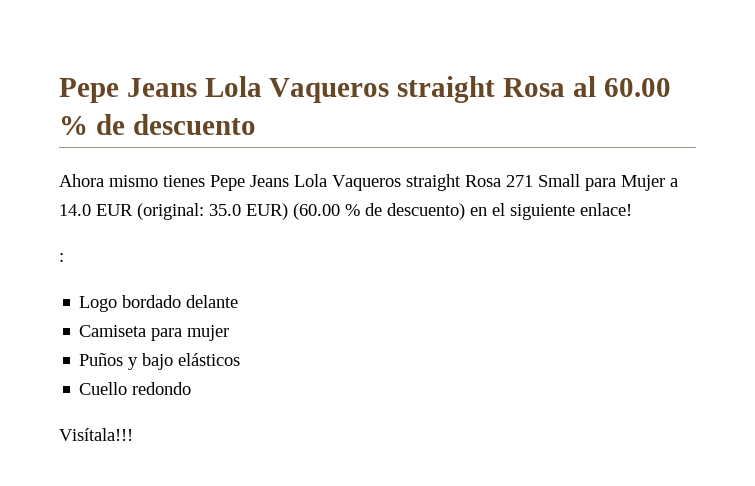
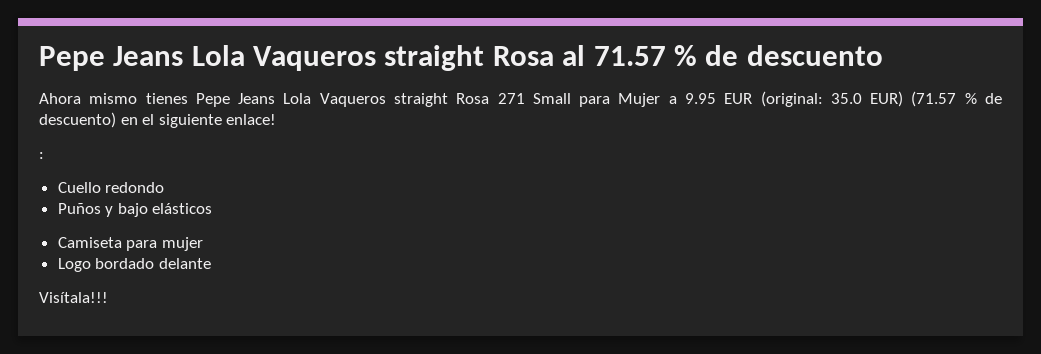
[603,78,671,97] 60.00 -> [593,46,666,66] 71.57
[59,204,91,216] 14.0 -> [685,93,717,104] 9.95
[293,203,340,220] (60.00 -> [911,91,957,107] (71.57
[79,295,239,312] [79,325,230,341] [79,353,241,370] [79,382,192,395] Logo bordado delante // Camiseta para mujer // Puños y bajo elásticos // Cuello redondo -> [57,182,165,193] [57,203,213,217] [57,237,203,251] [57,258,211,272] Cuello redondo // Puños y bajo elásticos // Camiseta para mujer // Logo bordado delante

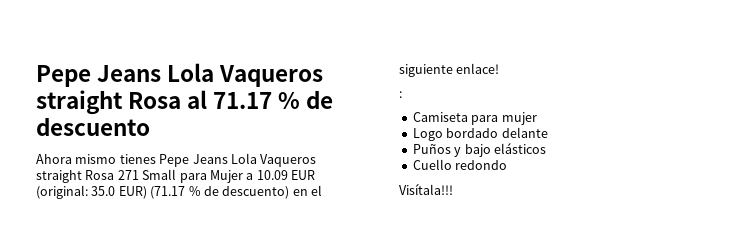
[593,46,666,66] 71.57 -> [213,92,273,109] 71.17
[685,93,717,104] 9.95 -> [256,170,288,180] 10.09
[911,91,957,107] (71.57 -> [150,186,186,199] (71.17
[57,182,165,193] [57,203,213,217] // Cuello redondo // Puños y bajo elásticos -> (402, 94) none
(211, 263) none -> [412,143,546,157] [412,159,508,170] // Puños y bajo elásticos // Cuello redondo

